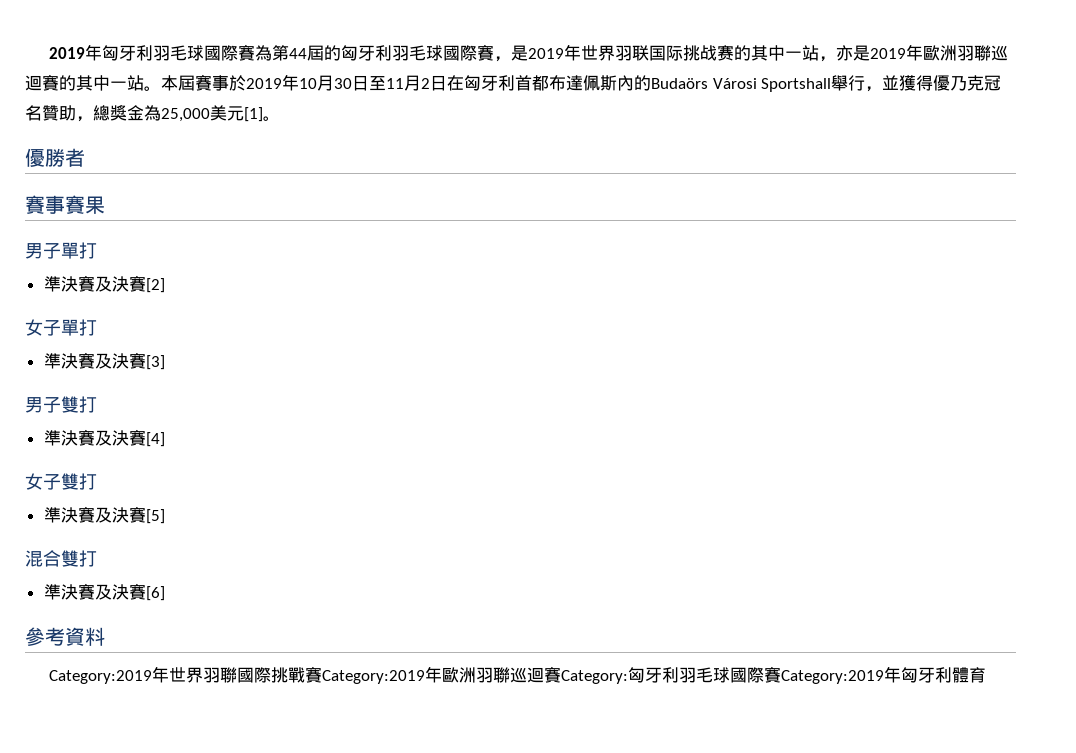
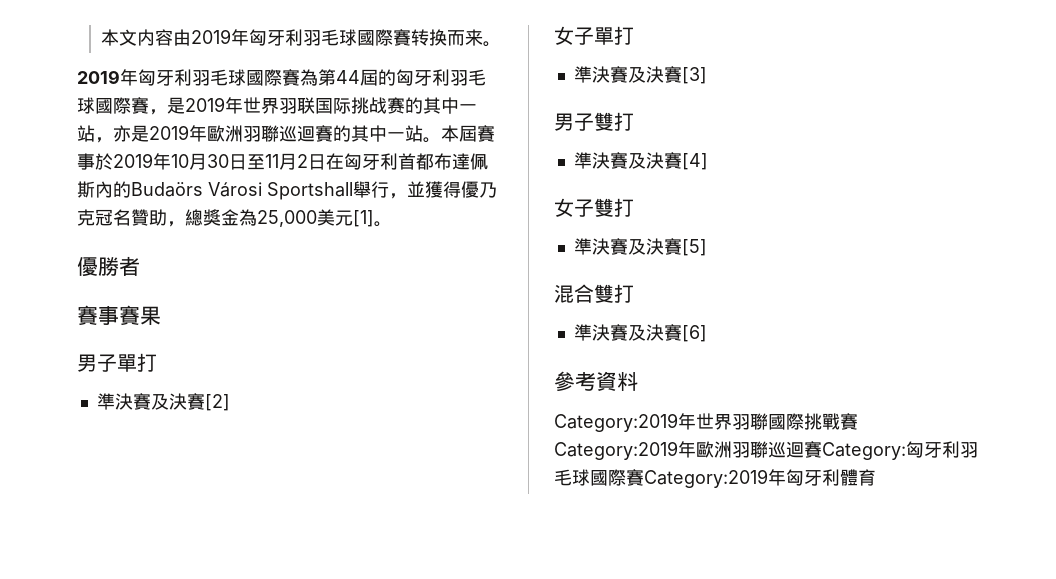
(49, 53) none -> [101,29,502,47] 本文内容由2019年匈牙利羽毛球國際賽转换而来。 //

